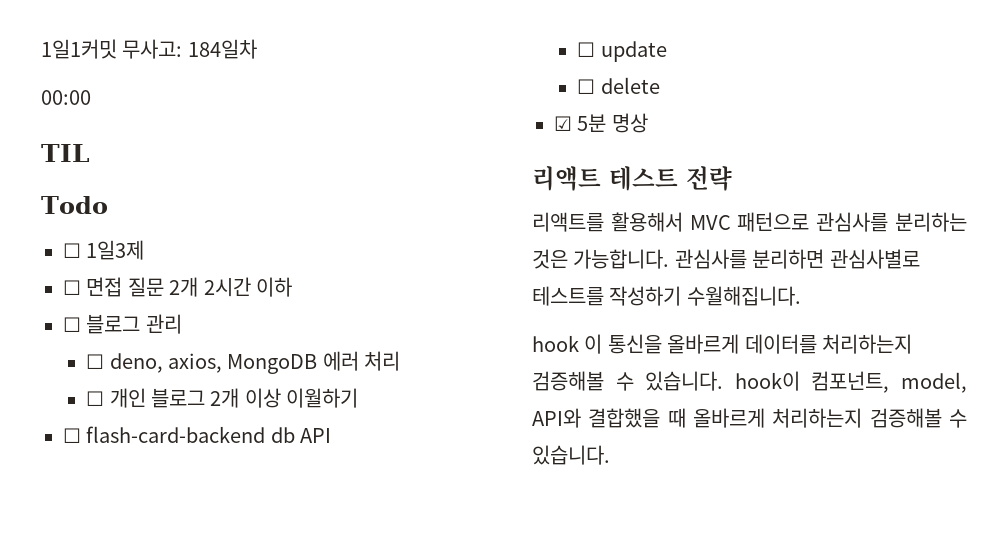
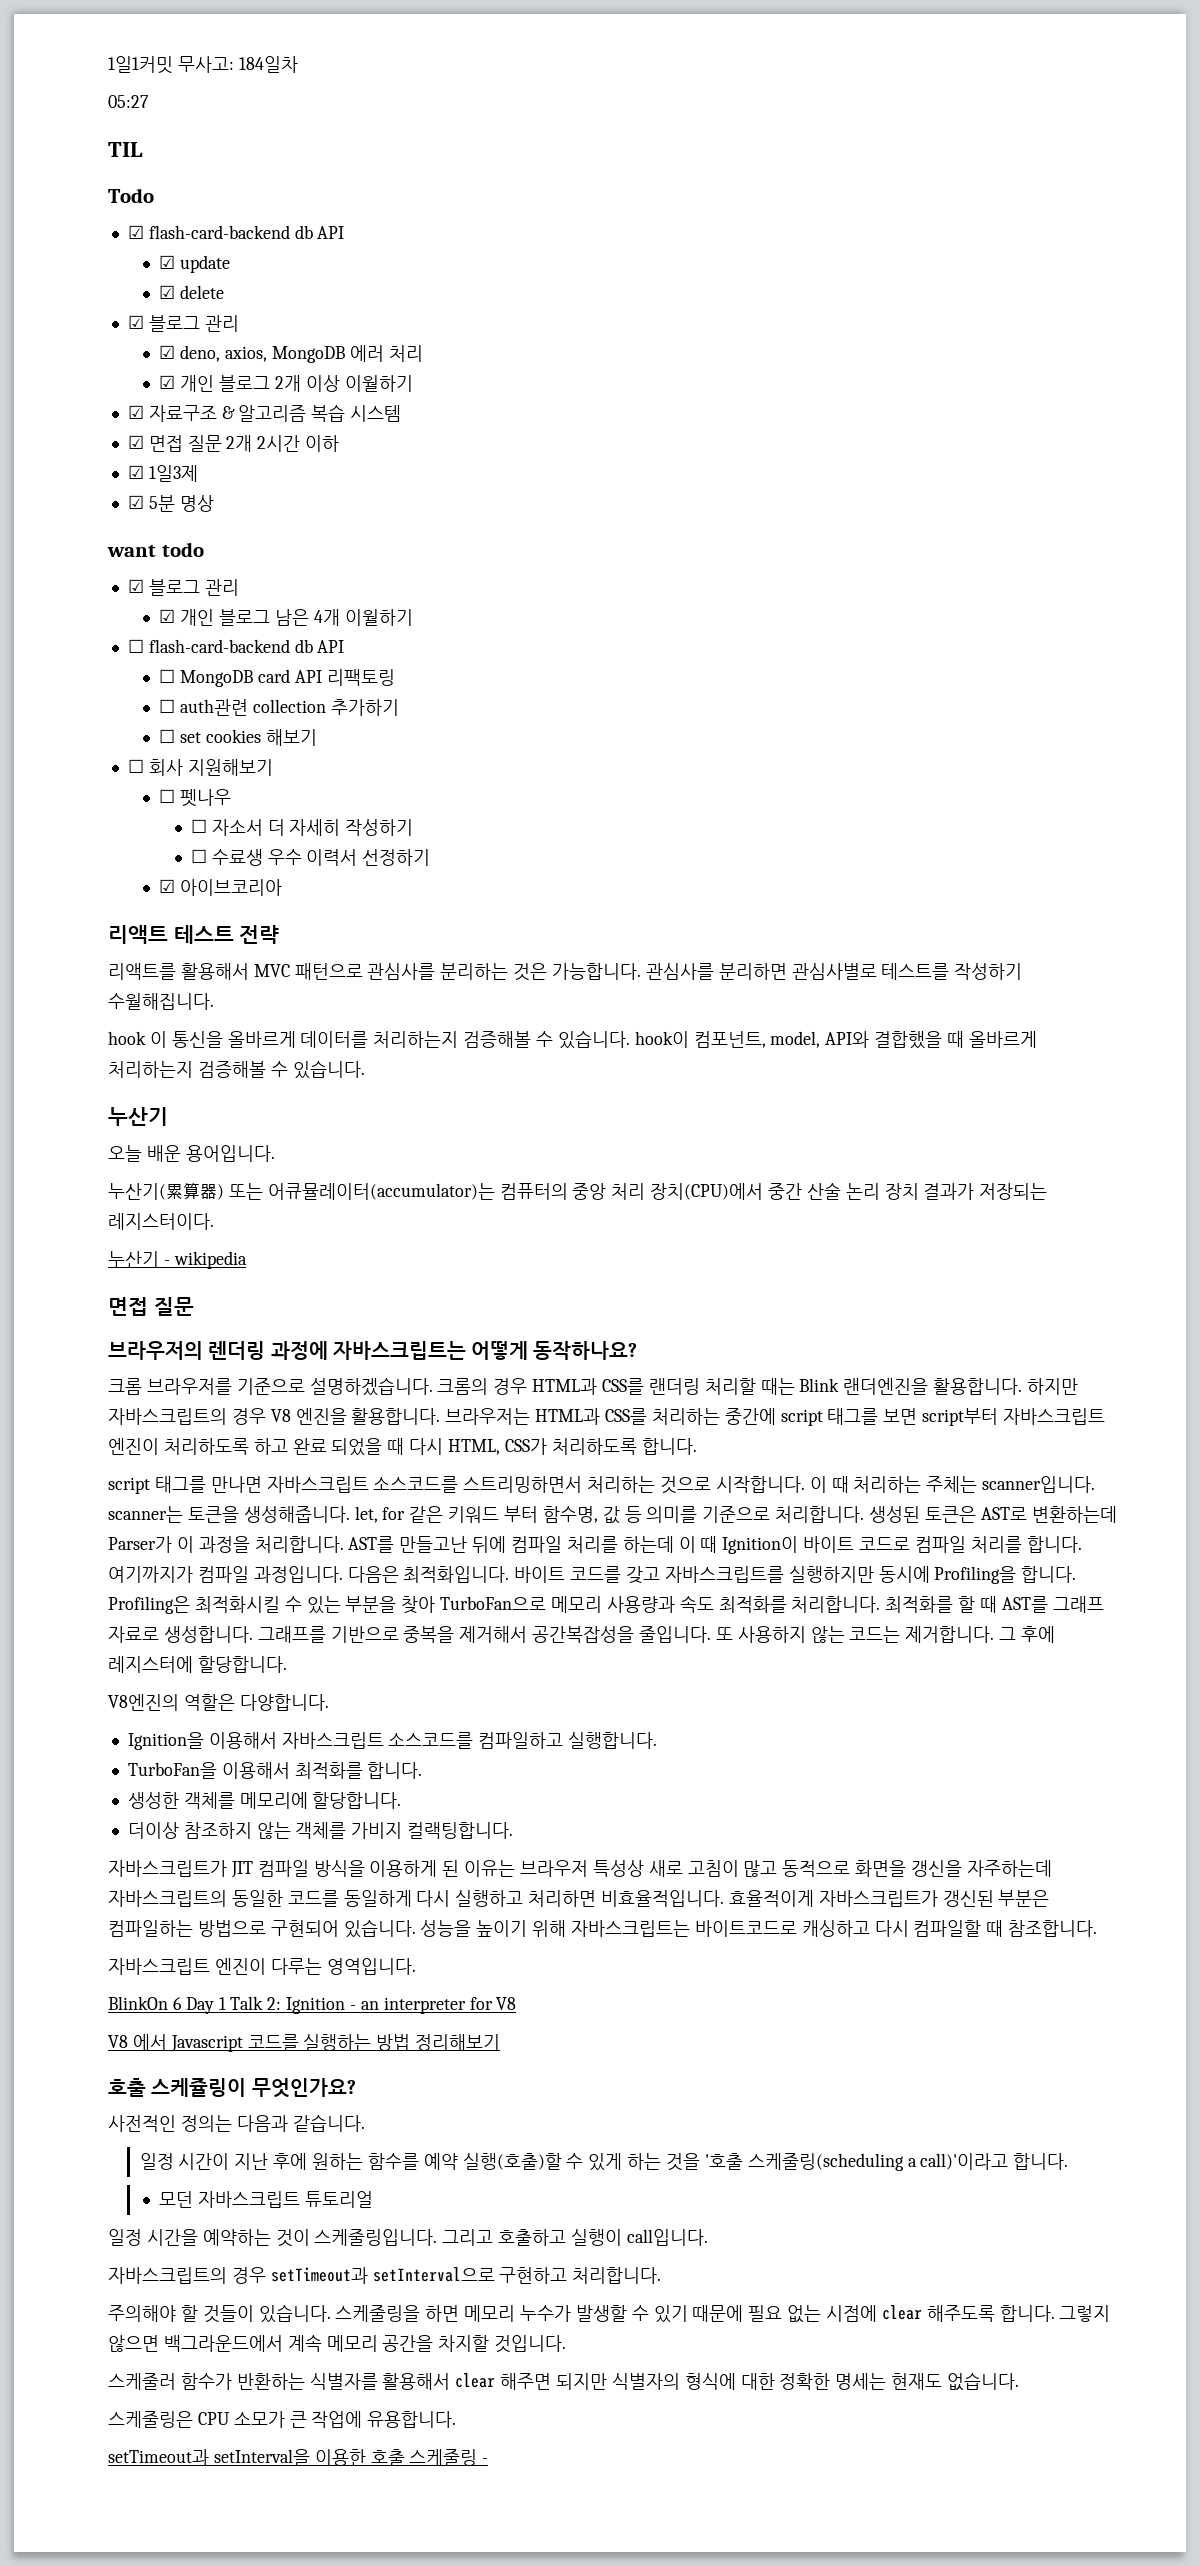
[41,90,91,105] 00:00 -> [108,95,149,108] 05:27
[63,240,145,260] [63,280,81,295] ☐ 1일3제 // ☐ -> [127,225,345,239] [159,255,231,273] [159,285,225,299] [127,315,239,332] [159,345,423,363] [159,375,413,392] [127,404,402,422] [127,435,144,449] ☑ flash-card-backend db API // ☑ update // ☑ delete // ☑ 블로그 관리 // ☑ deno, axios, MongoDB 에러 처리 // ☑ 개인 블로그 2개 이상 이월하기 // ☑ 자료구조 & 알고리즘 복습 시스템 // ☑
[63,314,182,334] [86,351,401,374] [86,388,281,408] ☐ 블로그 관리 // ☐ deno, axios, MongoDB 에러 처리 // ☐ 개인 블로그 2개 이상 -> [127,465,198,482] [127,495,214,512] [107,542,204,557] [127,579,239,596] [159,609,340,626] ☑ 1일3제 // ☑ 5분 명상 // want todo // ☑ 블로그 관리 // ☑ 개인 블로그 남은 4개
[600,41,667,62] [577,77,660,94] [554,113,648,133] update // ☐ delete // ☑ 5분 명상 -> [180,669,395,687] [159,699,399,716] [159,729,317,746] [127,759,273,776] [159,789,232,807] [190,819,414,836] [190,849,431,866] [159,879,283,896] MongoDB card API 리팩토링 // ☐ auth관련 collection 추가하기 // ☐ set cookies 해보기 // ☐ 회사 지원해보기 // ☐ 펫나우 // ☐ 자소서 더 자세히 작성하기 // ☐ 수료생 우수 이력서 선정하기 // ☑ 아이브코리아
(610, 455) none -> [108,1107,168,1126] [108,1145,275,1162] [108,1182,1048,1200] [108,1213,214,1230] [108,1251,247,1269] [108,1297,194,1316] [108,1341,638,1360] [108,1377,1079,1396] [108,1408,1106,1426] [108,1438,697,1456] [108,1476,1096,1494] [108,1506,1117,1524] [108,1536,1082,1554] [108,1566,1077,1584] [108,1595,1104,1614] [108,1626,1056,1643] [108,1656,287,1673] [108,1694,329,1711] [127,1732,658,1750] [127,1762,423,1779] [127,1792,402,1809] [127,1822,514,1839] [108,1860,1052,1878] [108,1890,1050,1907] [108,1919,1098,1938] [108,1958,416,1975] [108,1996,517,2014] [108,2034,501,2052] [108,2078,356,2098] [108,2114,365,2132] [139,2153,1069,2171] [159,2191,374,2208] [108,2229,708,2247] [108,2267,662,2284] [108,2304,1111,2323] [108,2334,567,2353] [108,2372,1020,2391] [108,2411,457,2428] [108,2449,489,2466] // 누산기 // 오늘 배운 용어입니다. // 누산기(累算器) 또는 어큐뮬레이터(accumulator)는 컴퓨터의 중앙 처리 장치(CPU)에서 중간 산술 논리 장치 결과가 저장되는 레지스터이다. // 누산기 - wikipedia // 면접 질문 // 브라우저의 렌더링 과정에 자바스크립트는 어떻게 동작하나요? // 크롬 브라우저를 기준으로 설명하겠습니다. 크롬의 경우 HTML과 CSS를 랜더링 처리할 때는 Blink 랜더엔진을 활용합니다. 하지만 자바스크립트의 경우 V8 엔진을 활용합니다. 브라우저는 HTML과 CSS를 처리하는 중간에 script 태그를 보면 script부터 자바스크립트 엔진이 처리하도록 하고 완료 되었을 때 다시 HTML, CSS가 처리하도록 합니다. // script 태그를 만나면 자바스크립트 소스코드를 스트리밍하면서 처리하는 것으로 시작합니다. 이 때 처리하는 주체는 scanner입니다. scanner는 토큰을 생성해줍니다. let, for 같은 키워드 부터 함수명, 값 등 의미를 기준으로 처리합니다. 생성된 토큰은 AST로 변환하는데 Parser가 이 과정을 처리합니다. AST를 만들고난 뒤에 컴파일 처리를 하는데 이 때 Ignition이 바이트 코드로 컴파일 처리를 합니다. 여기까지가 컴파일 과정입니다. 다음은 최적화입니다. 바이트 코드를 갖고 자바스크립트를 실행하지만 동시에 Profiling을 합니다. Profiling은 최적화시킬 수 있는 부분을 찾아 TurboFan으로 메모리 사용량과 속도 최적화를 처리합니다. 최적화를 할 때 AST를 그래프 자료로 생성합니다. 그래프를 기반으로 중복을 제거해서 공간복잡성을 줄입니다. 또 사용하지 않는 코드는 제거합니다. 그 후에 레지스터에 할당합니다. // V8엔진의 역할은 다양합니다. // Ignition을 이용해서 자바스크립트 소스코드를 컴파일하고 실행합니다. // TurboFan을 이용해서 최적화를 합니다. // 생성한 객체를 메모리에 할당합니다. // 더이상 참조하지 않는 객체를 가비지 컬랙팅합니다. // 자바스크립트가 JIT 컴파일 방식을 이용하게 된 이유는 브라우저 특성상 새로 고침이 많고 동적으로 화면을 갱신을 자주하는데 자바스크립트의 동일한 코드를 동일하게 다시 실행하고 처리하면 비효율적입니다. 효율적이게 자바스크립트가 갱신된 부분은 컴파일하는 방법으로 구현되어 있습니다. 성능을 높이기 위해 자바스크립트는 바이트코드로 캐싱하고 다시 컴파일할 때 참조합니다. // 자바스크립트 엔진이 다루는 영역입니다. // BlinkOn 6 Day 1 Talk 2: Ignition - an interpreter for V8 // V8 에서 Javascript 코드를 실행하는 방법 정리해보기 // 호출 스케쥴링이 무엇인가요? // 사전적인 정의는 다음과 같습니다. // 일정 시간이 지난 후에 원하는 함수를 예약 실행(호출)할 수 있게 하는 것을 '호출 스케줄링(scheduling a call)'이라고 합니다. // 모던 자바스크립트 튜토리얼 // 일정 시간을 예약하는 것이 스케줄링입니다. 그리고 호출하고 실행이 call입니다. // 자바스크립트의 경우 setTimeout과 setInterval으로 구현하고 처리합니다. // 주의해야 할 것들이 있습니다. 스케줄링을 하면 메모리 누수가 발생할 수 있기 때문에 필요 없는 시점에 clear 해주도록 합니다. 그렇지 않으면 백그라운드에서 계속 메모리 공간을 차지할 것입니다. // 스케줄러 함수가 반환하는 식별자를 활용해서 clear 해주면 되지만 식별자의 형식에 대한 정확한 명세는 현재도 없습니다. // 스케줄링은 CPU 소모가 큰 작업에 유용합니다. // setTimeout과 setInterval을 이용한 호출 스케줄링 -

